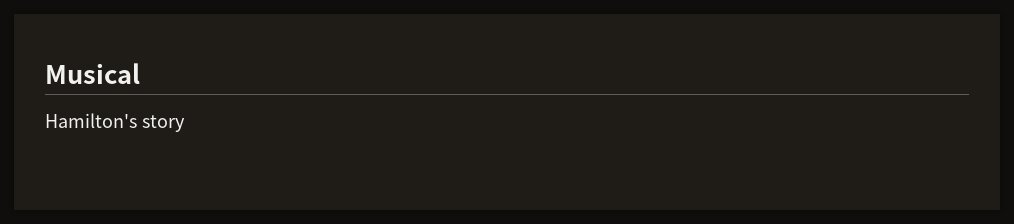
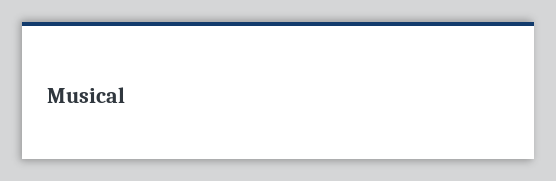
[45,113,185,132] // Hamilton's story -> (125, 95) none

